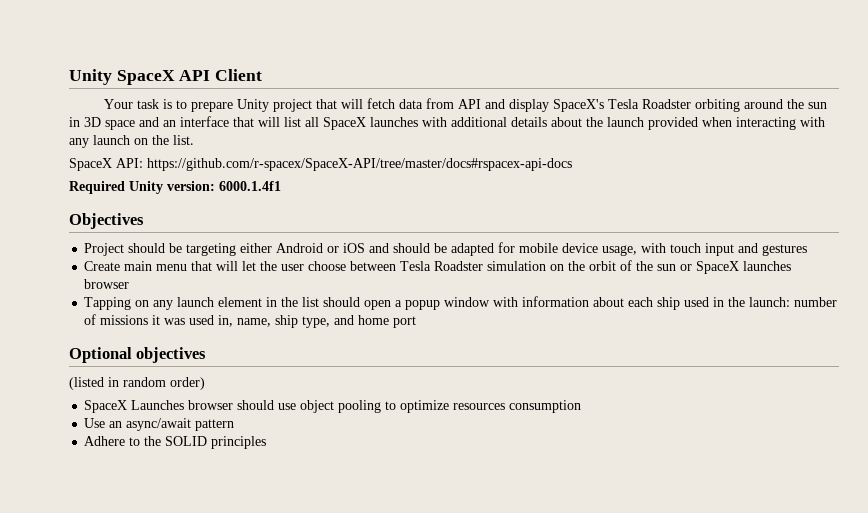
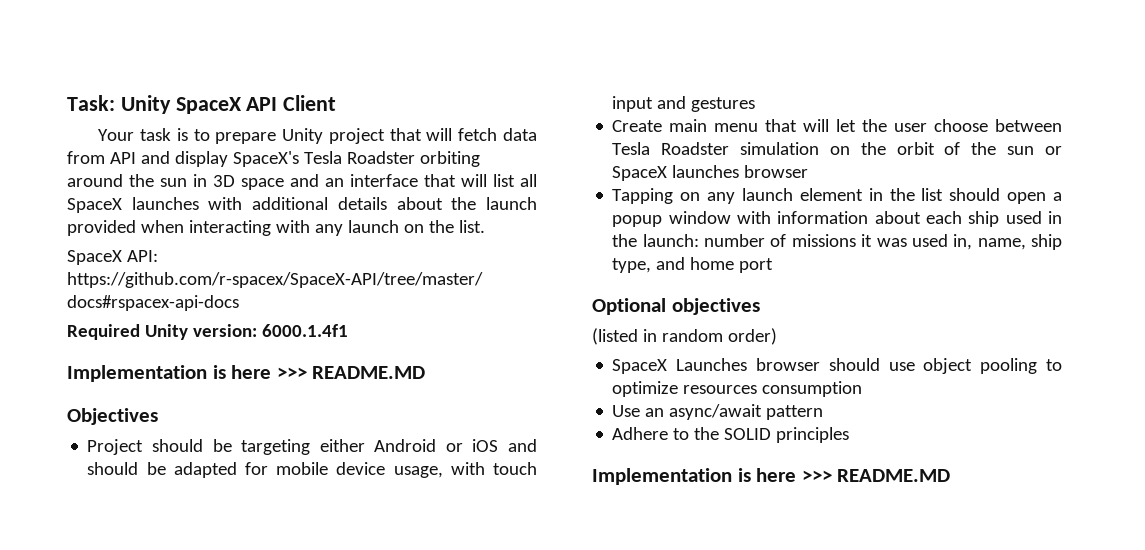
(69, 77) none -> [67,95,115,111] Task:
(281, 186) none -> [67,365,426,382] // Implementation is here >>> README.MD
(267, 442) none -> [592,468,951,485] // Implementation is here >>> README.MD

